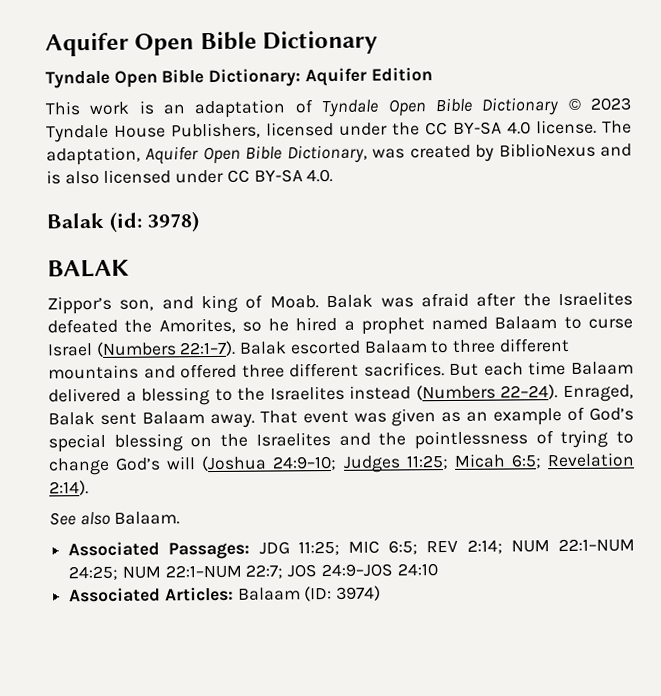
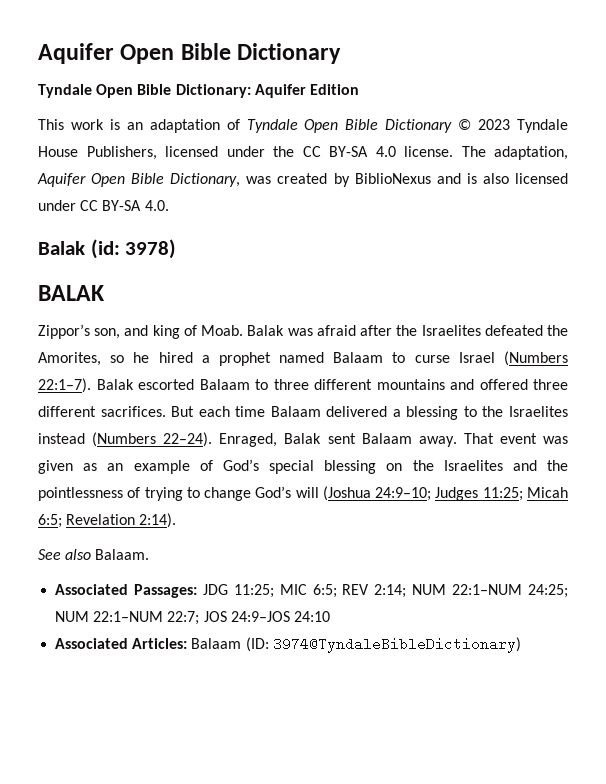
[336,585,382,601] 3974) -> [272,637,521,653] 3974@TyndaleBibleDictionary)

